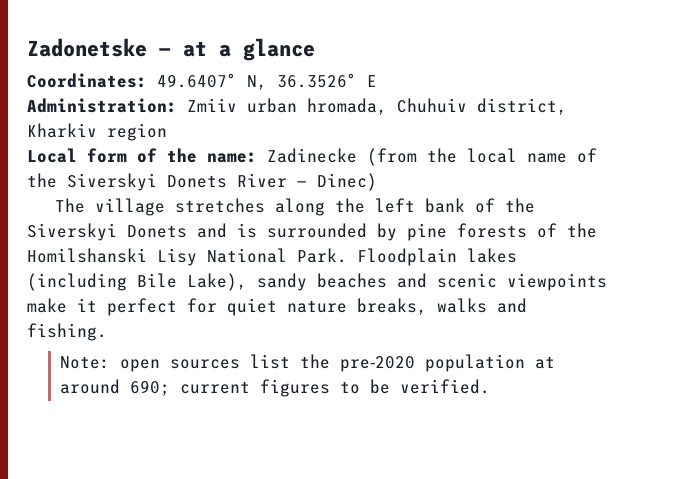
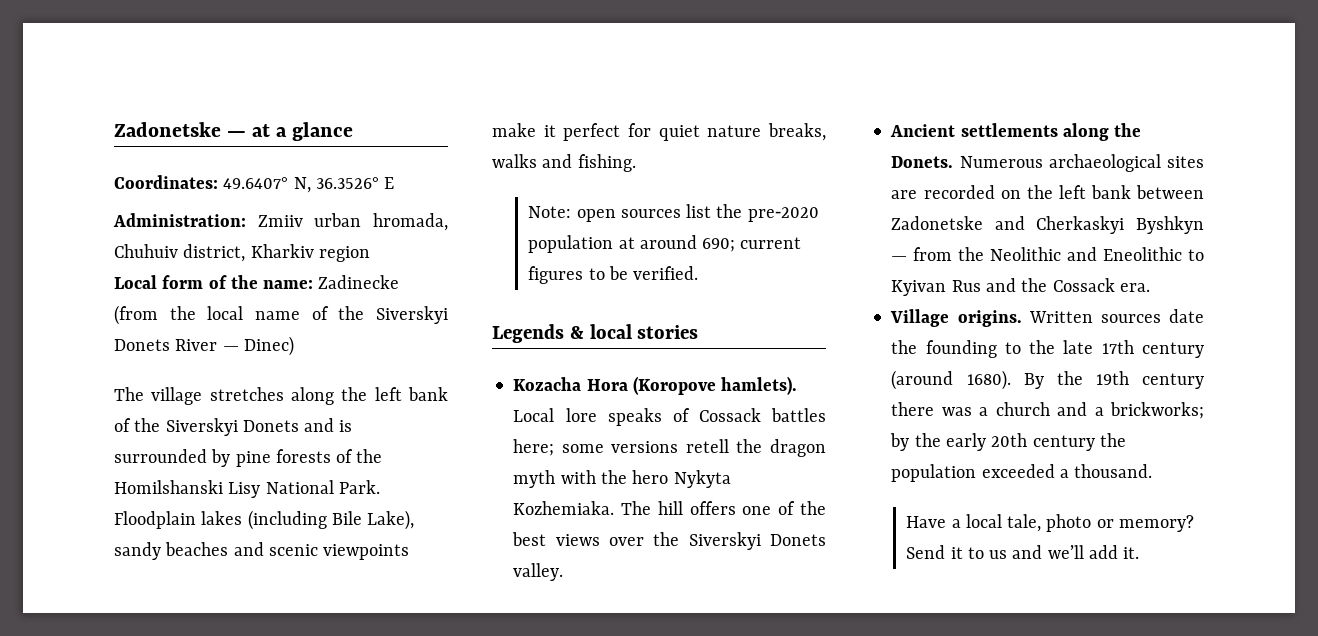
(491, 386) none -> [492,324,699,343] [513,376,798,395] [513,408,826,426] [513,439,826,457] [513,470,731,488] [513,501,826,515] [512,532,826,550] [513,563,564,581] [890,123,1142,141] [891,154,1204,172] [891,185,1204,199] [891,216,1204,234] [891,247,1204,261] [891,278,1150,296] [890,309,1204,327] [891,340,1204,358] [891,370,1204,390] [891,402,1204,419] [890,433,1126,451] [891,464,1153,482] [906,514,1194,532] [906,545,1140,559] // Legends & local stories // Kozacha Hora (Koropove hamlets). Local lore speaks of Cossack battles here; some versions retell the dragon myth with the hero Nykyta Kozhemiaka. The hill offers one of the best views over the Siverskyi Donets valley. // Ancient settlements along the Donets. Numerous archaeological sites are recorded on the left bank between Zadonetske and Cherkaskyi Byshkyn — from the Neolithic and Eneolithic to Kyivan Rus and the Cossack era. // Village origins. Written sources date the founding to the late 17th century (around 1680). By the 19th century there was a church and a brickworks; by the early 20th century the population exceeded a thousand. // Have a local tale, photo or memory? Send it to us and we’ll add it.

